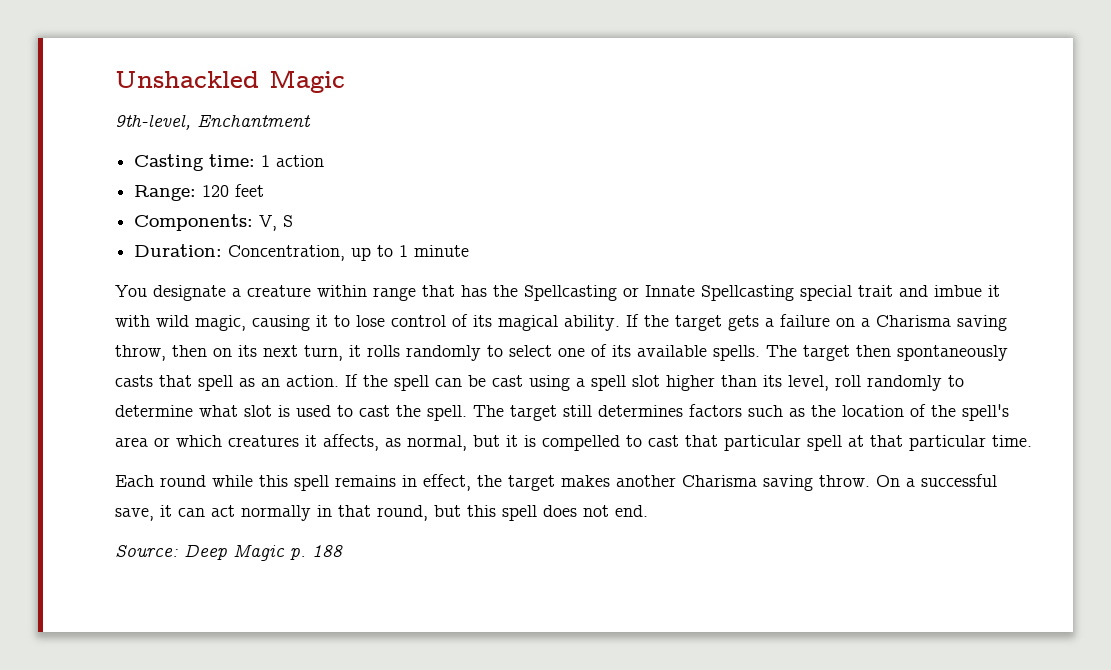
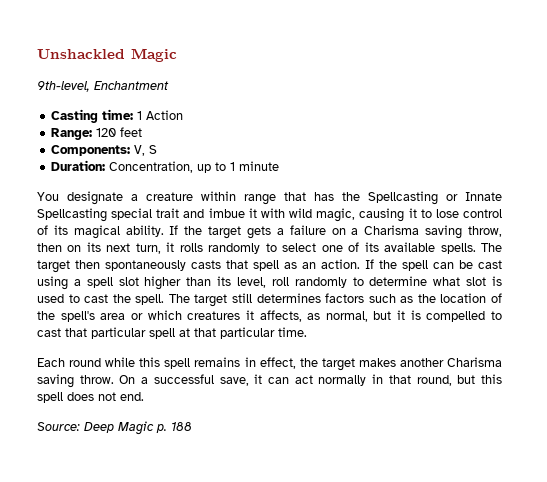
[276,155,325,167] action -> [146,110,184,120] Action

